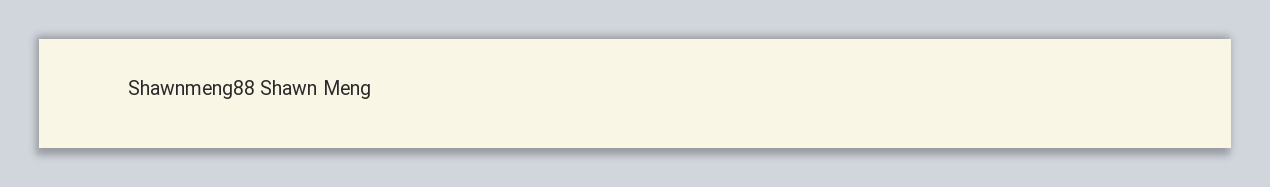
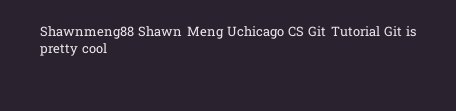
(371, 89) none -> [226,26,416,39] [40,43,107,56] Uchicago CS Git Tutorial Git is pretty cool

